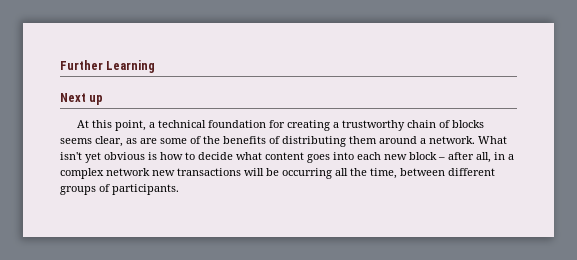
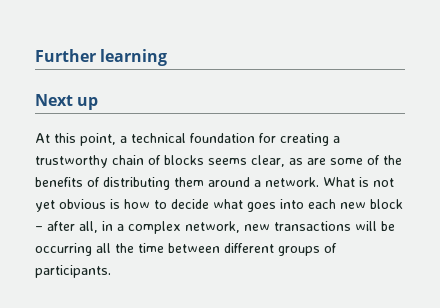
[106,60,156,73] Learning -> [100,49,168,66] learning
[60,152,82,160] isn't -> [359,177,394,187] is not
[265,152,304,160] content -> (243, 204) none
[106,168,150,176] network -> [185,221,240,233] network,
[370,168,397,179] time, -> [138,243,164,253] time

